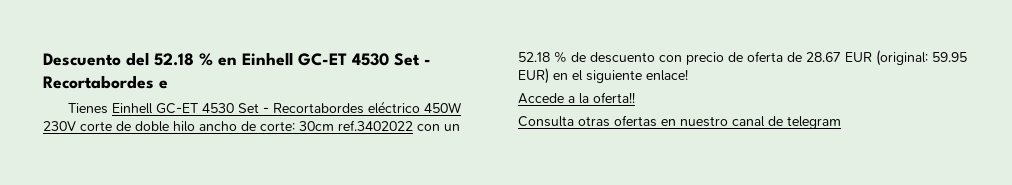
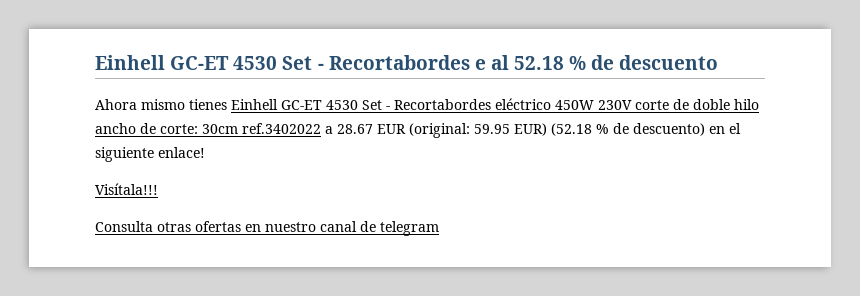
[43,52,237,66] Descuento del 52.18 % en -> (95, 62) none
[67,103,108,114] // Tienes -> [490,55,719,70] [95,99,227,110] al 52.18 % de descuento // Ahora mismo tienes
[417,124,460,131] [518,51,802,65] con un 52.18 % de descuento con precio de oferta de -> [325,126,333,134] a
(549, 76) none -> [551,123,705,136] (52.18 % de descuento)
[518,92,635,104] Accede a la oferta!! -> [95,183,158,195] Visítala!!!

